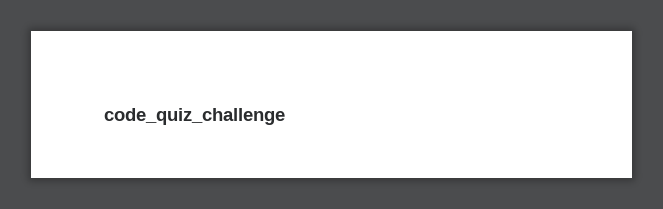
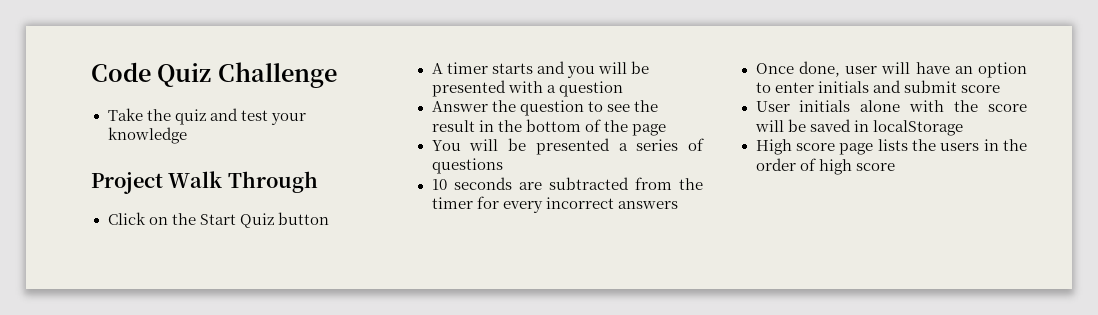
[104,108,285,125] code_quiz_challenge -> [91,62,337,88] [107,108,306,125] [107,127,187,144] [91,171,318,194] [107,212,329,228] [431,61,649,78] [431,80,623,97] [431,100,658,116] [431,119,666,136] [431,138,704,155] [431,158,503,174] [431,177,703,190] [431,196,678,213] [755,61,1027,78] [755,80,1000,93] [755,100,1027,112] [754,119,963,136] [755,139,1027,155] [755,158,895,175] Code Quiz Challenge // Take the quiz and test your knowledge // Project Walk Through // Click on the Start Quiz button // A timer starts and you will be presented with a question // Answer the question to see the result in the bottom of the page // You will be presented a series of questions // 10 seconds are subtracted from the timer for every incorrect answers // Once done, user will have an option to enter initials and submit score // User initials alone with the score will be saved in localStorage // High score page lists the users in the order of high score

